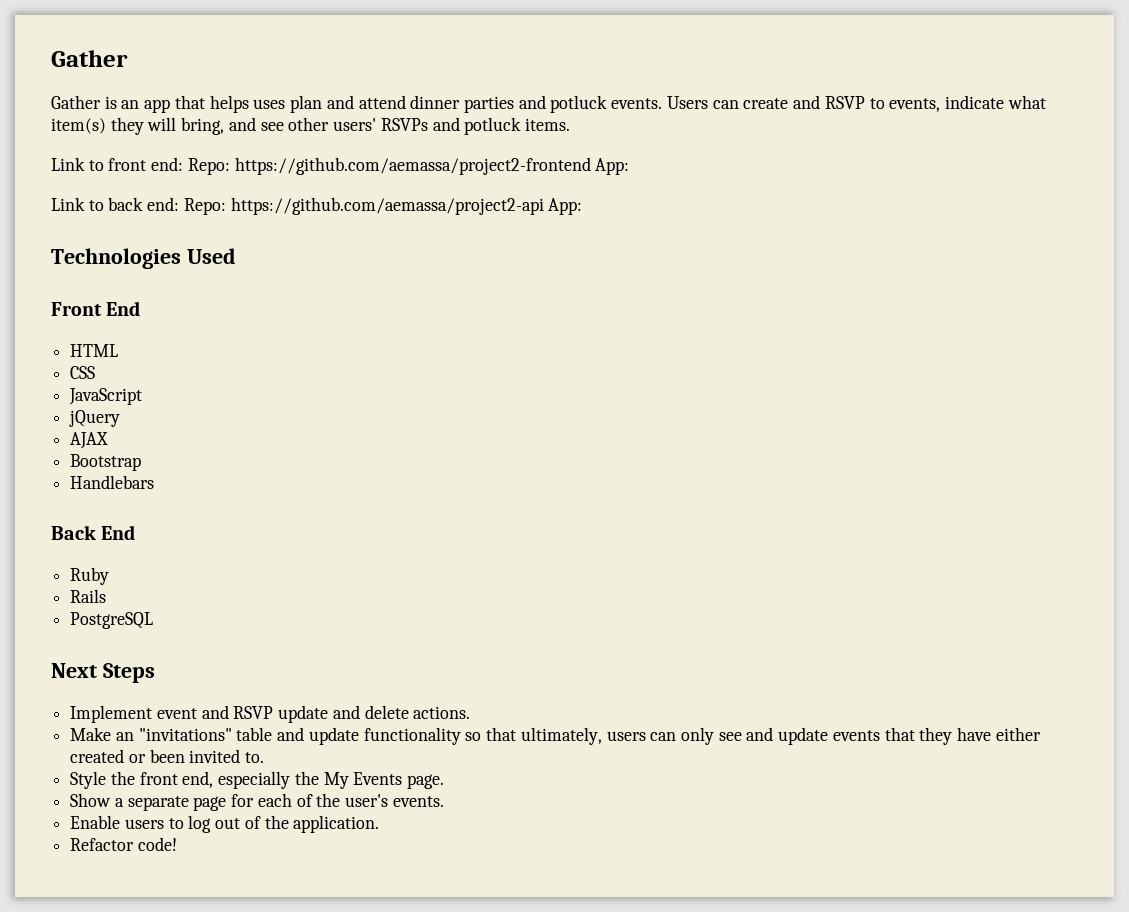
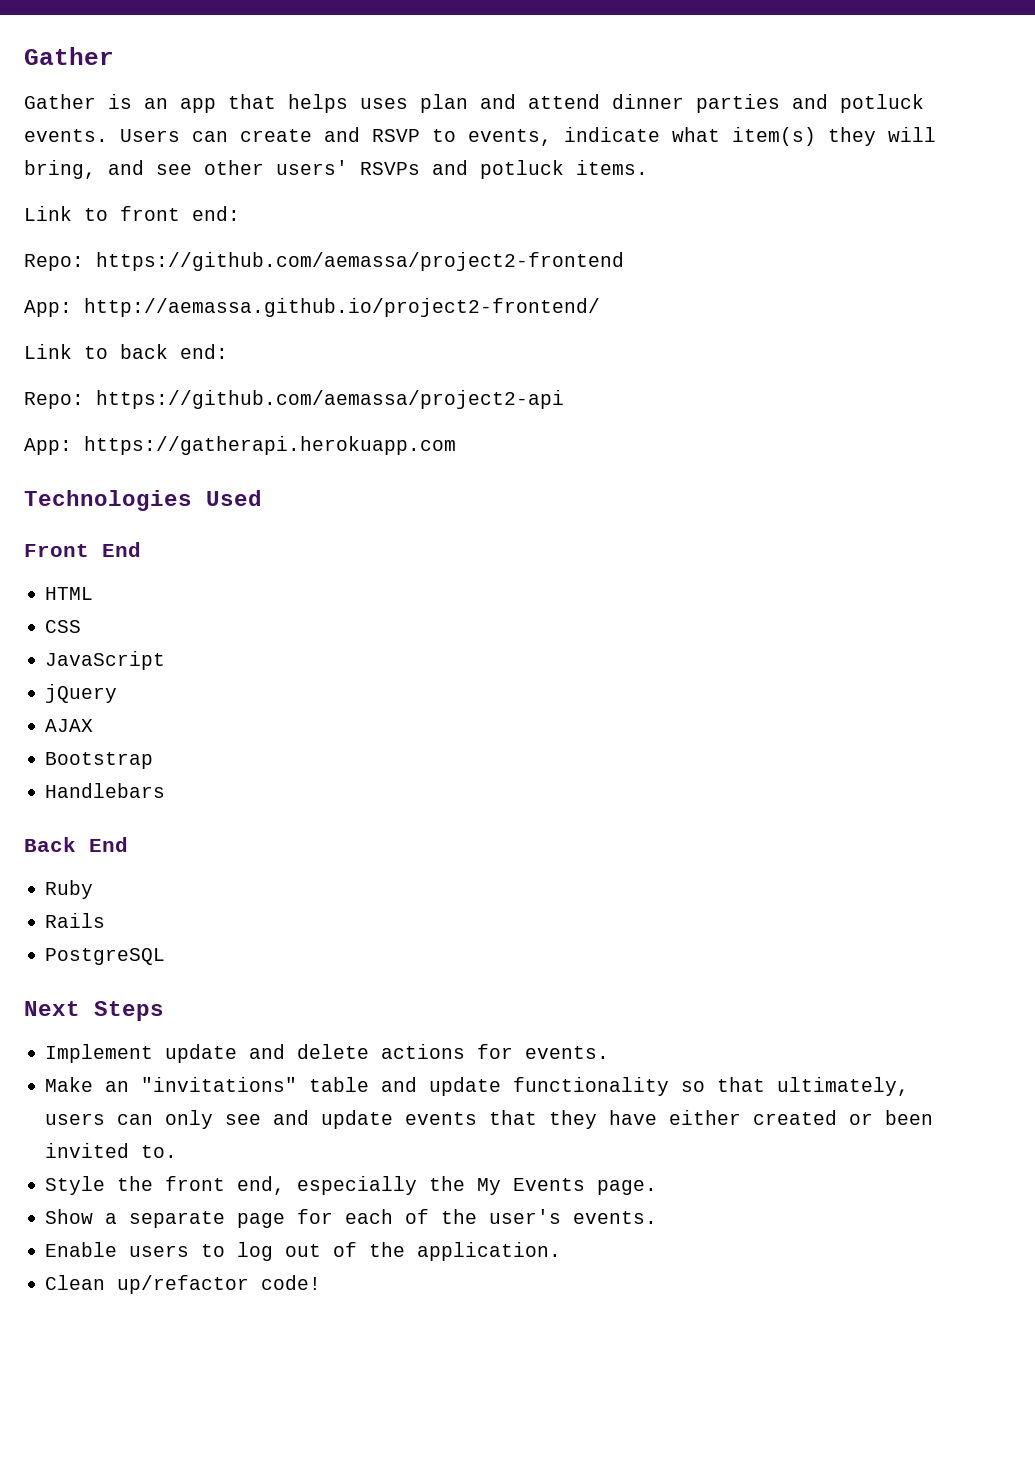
(184, 164) none -> (240, 213) //
[595,158,630,175] App: -> [24,298,600,317] // App: http://aemassa.github.io/project2-frontend/
(180, 204) none -> (228, 351) //
[548,198,583,215] App: -> [24,436,456,455] // App: https://gatherapi.herokuapp.com
[156,705,471,723] event and RSVP update and delete actions. -> [165,1044,610,1063] update and delete actions for events.
[70,838,135,851] Refactor -> [45,1275,250,1294] Clean up/refactor

